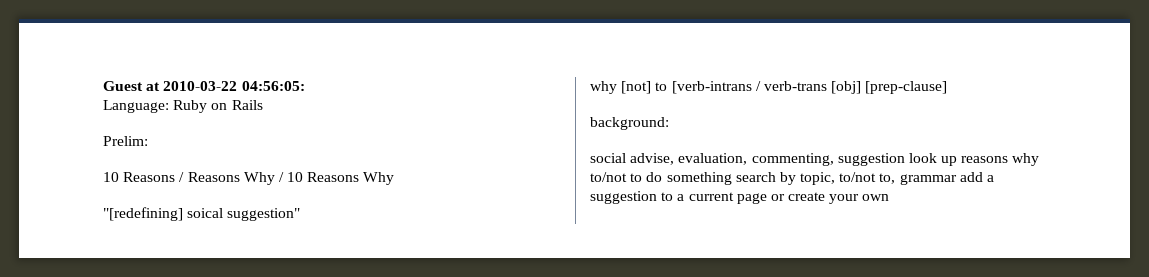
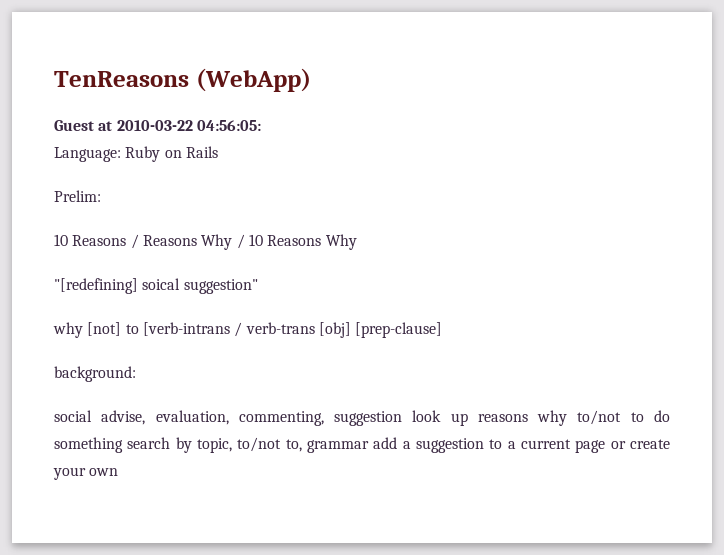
(103, 86) none -> [54,68,311,92] TenReasons (WebApp) //

